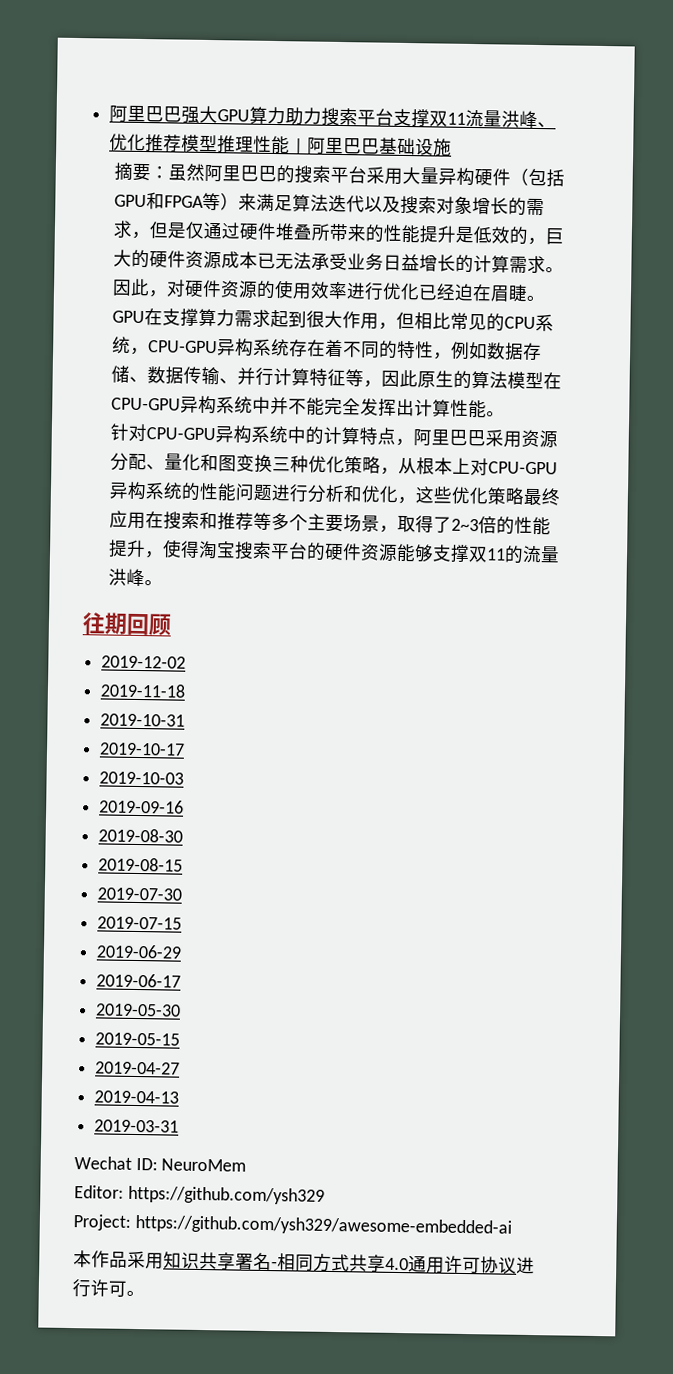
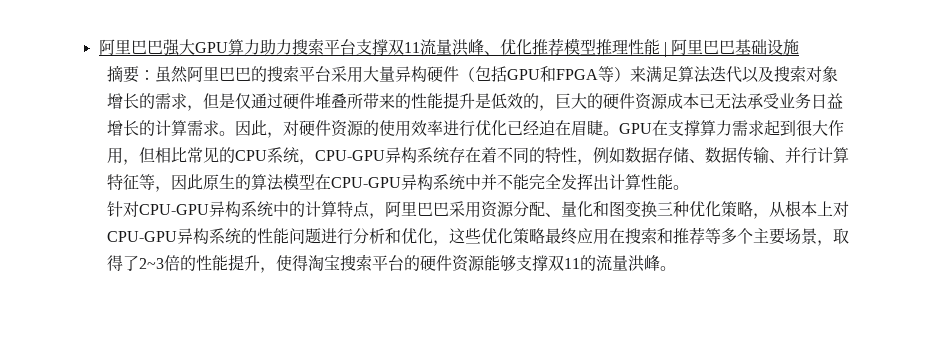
[82,612,172,637] [101,655,187,669] [100,683,187,698] [100,713,186,727] [99,742,186,756] [99,771,185,785] [99,799,185,814] [98,828,184,843] [98,857,184,872] [97,887,183,901] [97,916,183,930] [96,944,183,959] [96,973,182,988] [95,1003,182,1017] [95,1032,181,1046] [95,1061,181,1075] [94,1090,180,1104] [94,1119,180,1133] [74,1156,247,1172] [74,1185,325,1205] [73,1214,512,1237] [73,1250,535,1275] [72,1279,145,1298] // 往期回顾 // 2019-12-02 // 2019-11-18 // 2019-10-31 // 2019-10-17 // 2019-10-03 // 2019-09-16 // 2019-08-30 // 2019-08-15 // 2019-07-30 // 2019-07-15 // 2019-06-29 // 2019-06-17 // 2019-05-30 // 2019-05-15 // 2019-04-27 // 2019-04-13 // 2019-03-31 // Wechat ID: NeuroMem // Editor: https://github.com/ysh329 // Project: https://github.com/ysh329/awesome-embedded-ai // 本作品采用知识共享署名-相同方式共享4.0通用许可协议进行许可。 -> (677, 268) none

